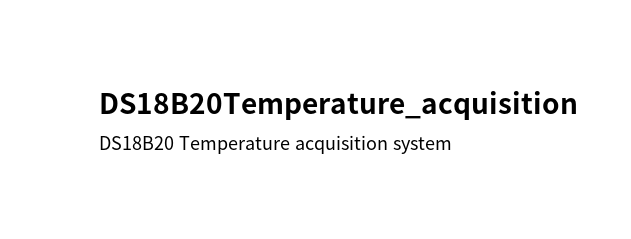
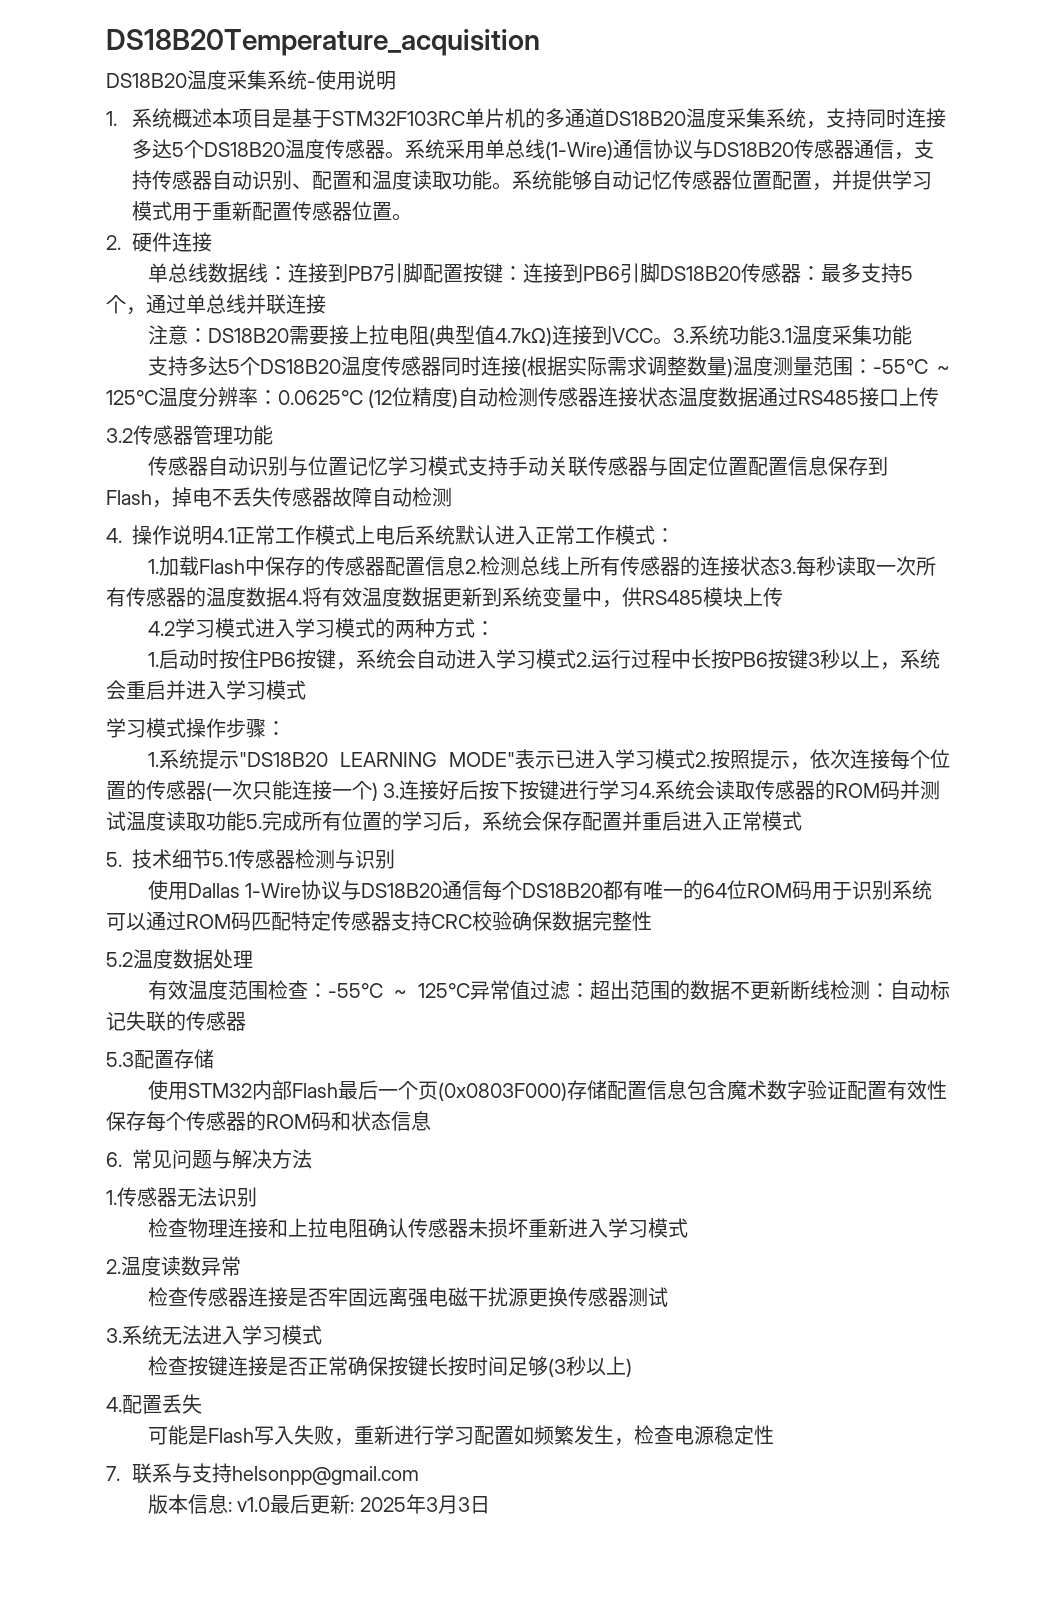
[178,135,452,154] Temperature acquisition system -> [187,70,396,90] [106,108,947,129] [132,139,935,160] [132,170,933,191] [132,201,413,221] [106,232,213,252] [147,263,913,283] [106,294,326,315] [147,325,912,346] [147,356,950,377] [106,387,940,408] [106,425,273,445] [147,456,888,477] [106,487,452,508] [106,525,676,545] [147,556,936,577] [106,587,783,608] [147,618,495,638] [147,649,940,670] [106,680,306,700] [106,718,286,738] [147,749,950,770] [106,780,941,801] [106,811,802,832] [106,849,396,869] [147,880,933,901] [106,911,652,931] [106,949,253,969] [147,980,950,1000] [106,1011,246,1032] [106,1049,214,1069] [147,1080,947,1101] [106,1111,431,1132] [106,1149,313,1169] [106,1187,257,1207] [147,1218,688,1238] [106,1256,241,1276] [147,1287,668,1307] [106,1325,322,1345] [147,1356,632,1377] [106,1394,202,1414] [147,1425,774,1446] [106,1463,420,1485] [147,1494,490,1514] 温度采集系统-使用说明 // 1.系统概述本项目是基于STM32F103RC单片机的多通道DS18B20温度采集系统，支持同时连接多达5个DS18B20温度传感器。系统采用单总线(1-Wire)通信协议与DS18B20传感器通信，支持传感器自动识别、配置和温度读取功能。系统能够自动记忆传感器位置配置，并提供学习模式用于重新配置传感器位置。 // 2.硬件连接 // 单总线数据线：连接到PB7引脚配置按键：连接到PB6引脚DS18B20传感器：最多支持5个，通过单总线并联连接 // 注意：DS18B20需要接上拉电阻(典型值4.7kΩ)连接到VCC。3.系统功能3.1温度采集功能 // 支持多达5个DS18B20温度传感器同时连接(根据实际需求调整数量)温度测量范围：-55°C ~ 125°C温度分辨率：0.0625°C (12位精度)自动检测传感器连接状态温度数据通过RS485接口上传 // 3.2传感器管理功能 // 传感器自动识别与位置记忆学习模式支持手动关联传感器与固定位置配置信息保存到Flash，掉电不丢失传感器故障自动检测 // 4.操作说明4.1正常工作模式上电后系统默认进入正常工作模式： // 1.加载Flash中保存的传感器配置信息2.检测总线上所有传感器的连接状态3.每秒读取一次所有传感器的温度数据4.将有效温度数据更新到系统变量中，供RS485模块上传 // 4.2学习模式进入学习模式的两种方式： // 1.启动时按住PB6按键，系统会自动进入学习模式2.运行过程中长按PB6按键3秒以上，系统会重启并进入学习模式 // 学习模式操作步骤： // 1.系统提示"DS18B20 LEARNING MODE"表示已进入学习模式2.按照提示，依次连接每个位置的传感器(一次只能连接一个) 3.连接好后按下按键进行学习4.系统会读取传感器的ROM码并测试温度读取功能5.完成所有位置的学习后，系统会保存配置并重启进入正常模式 // 5.技术细节5.1传感器检测与识别 // 使用Dallas 1-Wire协议与DS18B20通信每个DS18B20都有唯一的64位ROM码用于识别系统可以通过ROM码匹配特定传感器支持CRC校验确保数据完整性 // 5.2温度数据处理 // 有效温度范围检查：-55°C ~ 125°C异常值过滤：超出范围的数据不更新断线检测：自动标记失联的传感器 // 5.3配置存储 // 使用STM32内部Flash最后一个页(0x0803F000)存储配置信息包含魔术数字验证配置有效性保存每个传感器的ROM码和状态信息 // 6.常见问题与解决方法 // 1.传感器无法识别 // 检查物理连接和上拉电阻确认传感器未损坏重新进入学习模式 // 2.温度读数异常 // 检查传感器连接是否牢固远离强电磁干扰源更换传感器测试 // 3.系统无法进入学习模式 // 检查按键连接是否正常确保按键长按时间足够(3秒以上) // 4.配置丢失 // 可能是Flash写入失败，重新进行学习配置如频繁发生，检查电源稳定性 // 7.联系与支持helsonpp@gmail.com // 版本信息: v1.0最后更新: 2025年3月3日

